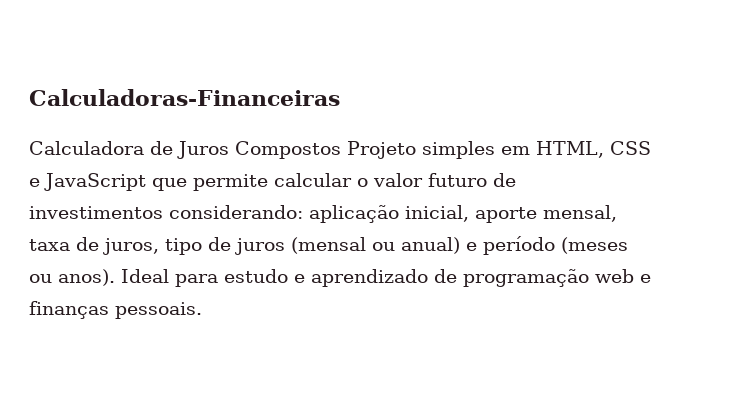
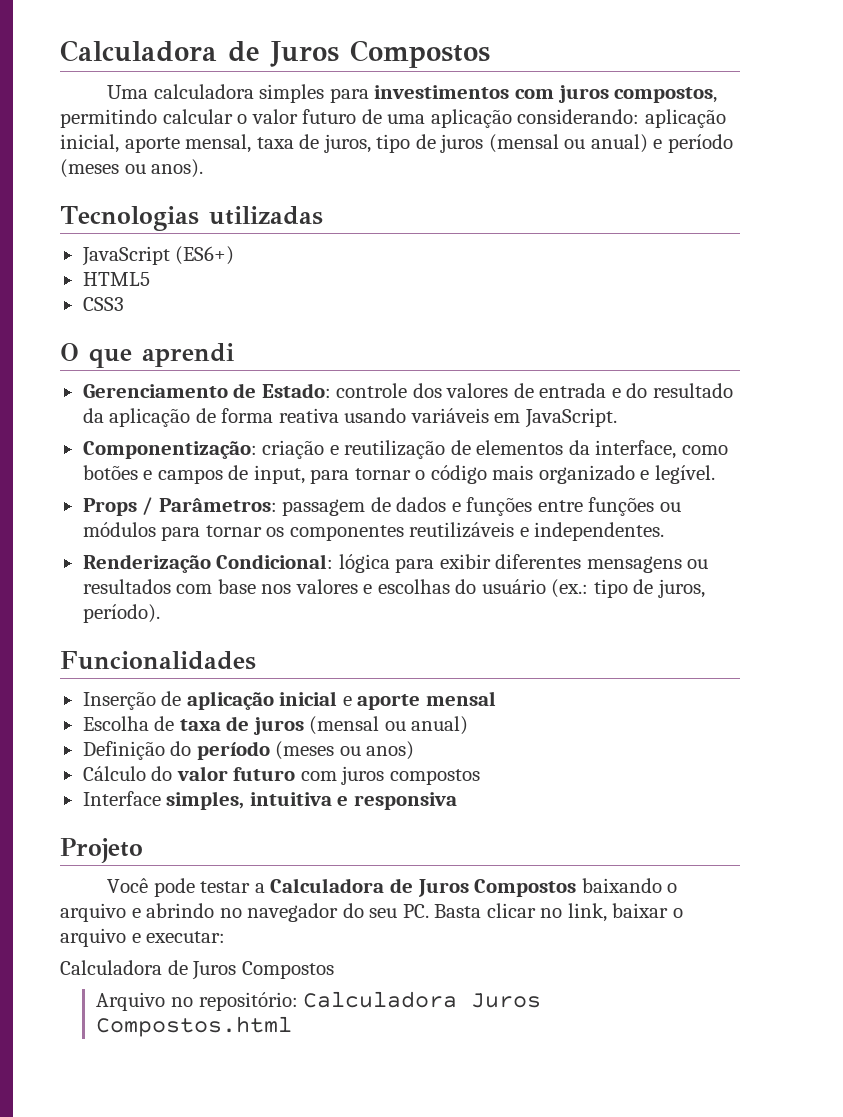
[29,89,340,106] [29,141,651,159] [29,173,268,191] Calculadoras-Financeiras // Calculadora de Juros Compostos Projeto simples em HTML, CSS e JavaScript que permite -> [60,40,490,68] [107,84,718,103] [60,109,157,128] Calculadora de Juros Compostos // Uma calculadora simples para investimentos com juros compostos, permitindo
[29,206,163,219] investimentos -> [387,109,512,128] uma aplicação
[121,269,651,287] [29,301,202,319] Ideal para estudo e aprendizado de programação web e finanças pessoais. -> [60,206,323,231] [81,246,235,266] [82,272,150,286] [82,297,124,311] [60,343,234,368] [82,383,733,398] [82,408,617,428] [82,440,728,459] [82,465,715,484] [82,497,681,516] [82,522,665,541] [82,554,709,573] [82,579,705,598] [82,604,160,623] [60,651,256,670] [82,691,496,710] [82,716,469,735] [82,741,415,760] [82,766,480,785] [82,791,457,810] [60,838,143,863] [107,878,678,897] [60,903,683,922] [60,928,226,947] [60,960,334,980] [96,991,542,1011] [96,1016,293,1037] // Tecnologias utilizadas // JavaScript (ES6+) // HTML5 // CSS3 // O que aprendi // Gerenciamento de Estado: controle dos valores de entrada e do resultado da aplicação de forma reativa usando variáveis em JavaScript. // Componentização: criação e reutilização de elementos da interface, como botões e campos de input, para tornar o código mais organizado e legível. // Props / Parâmetros: passagem de dados e funções entre funções ou módulos para tornar os componentes reutilizáveis e independentes. // Renderização Condicional: lógica para exibir diferentes mensagens ou resultados com base nos valores e escolhas do usuário (ex.: tipo de juros, período). // Funcionalidades // Inserção de aplicação inicial e aporte mensal // Escolha de taxa de juros (mensal ou anual) // Definição do período (meses ou anos) // Cálculo do valor futuro com juros compostos // Interface simples, intuitiva e responsiva // Projeto // Você pode testar a Calculadora de Juros Compostos baixando o arquivo e abrindo no navegador do seu PC. Basta clicar no link, baixar o arquivo e executar: // Calculadora de Juros Compostos // Arquivo no repositório: Calculadora Juros Compostos.html

